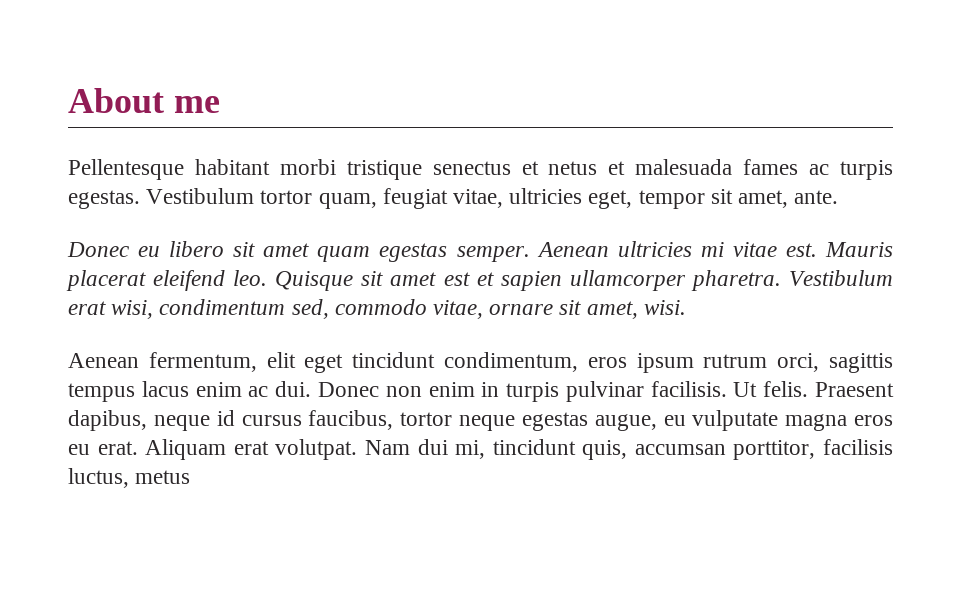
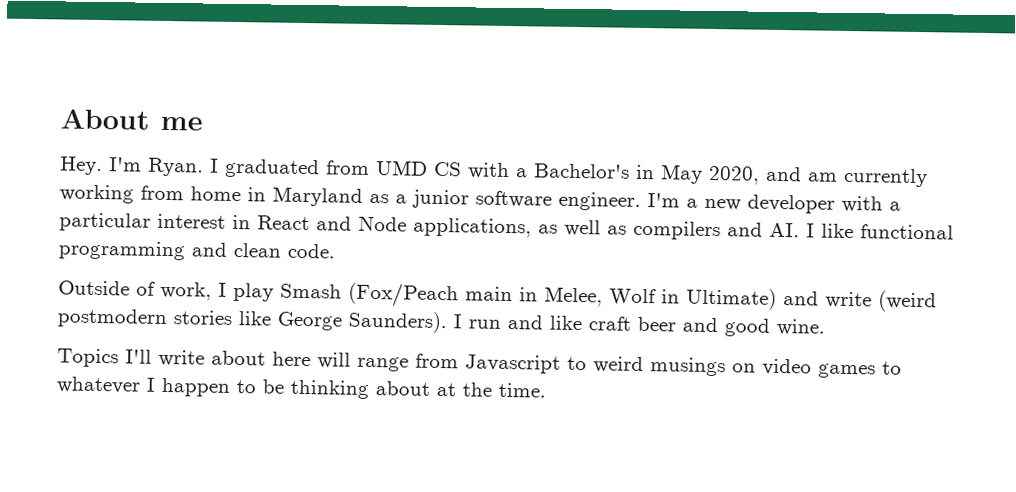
[68,159,893,180] [68,188,839,209] [67,241,894,262] [66,270,893,291] [68,299,686,319] [68,352,893,373] [68,381,895,402] [68,410,894,431] [68,439,893,460] [68,468,191,488] Pellentesque habitant morbi tristique senectus et netus et malesuada fames ac turpis egestas. Vestibulum tortor quam, feugiat vitae, ultricies eget, tempor sit amet, ante. // Donec eu libero sit amet quam egestas semper. Aenean ultricies mi vitae est. Mauris placerat eleifend leo. Quisque sit amet est et sapien ullamcorper pharetra. Vestibulum erat wisi, condimentum sed, commodo vitae, ornare sit amet, wisi. // Aenean fermentum, elit eget tincidunt condimentum, eros ipsum rutrum orci, sagittis tempus lacus enim ac dui. Donec non enim in turpis pulvinar facilisis. Ut felis. Praesent dapibus, neque id cursus faucibus, tortor neque egestas augue, eu vulputate magna eros eu erat. Aliquam erat volutpat. Nam dui mi, tincidunt quis, accumsan porttitor, facilisis luctus, metus -> [60,156,928,188] [59,184,901,214] [59,212,954,241] [58,240,336,261] [58,280,937,313] [57,308,825,337] [57,348,902,379] [56,376,546,399] Hey. I'm Ryan. I graduated from UMD CS with a Bachelor's in May 2020, and am currently working from home in Maryland as a junior software engineer. I'm a new developer with a particular interest in React and Node applications, as well as compilers and AI. I like functional programming and clean code. // Outside of work, I play Smash (Fox/Peach main in Melee, Wolf in Ultimate) and write (weird postmodern stories like George Saunders). I run and like craft beer and good wine. // Topics I'll write about here will range from Javascript to weird musings on video games to whatever I happen to be thinking about at the time.

